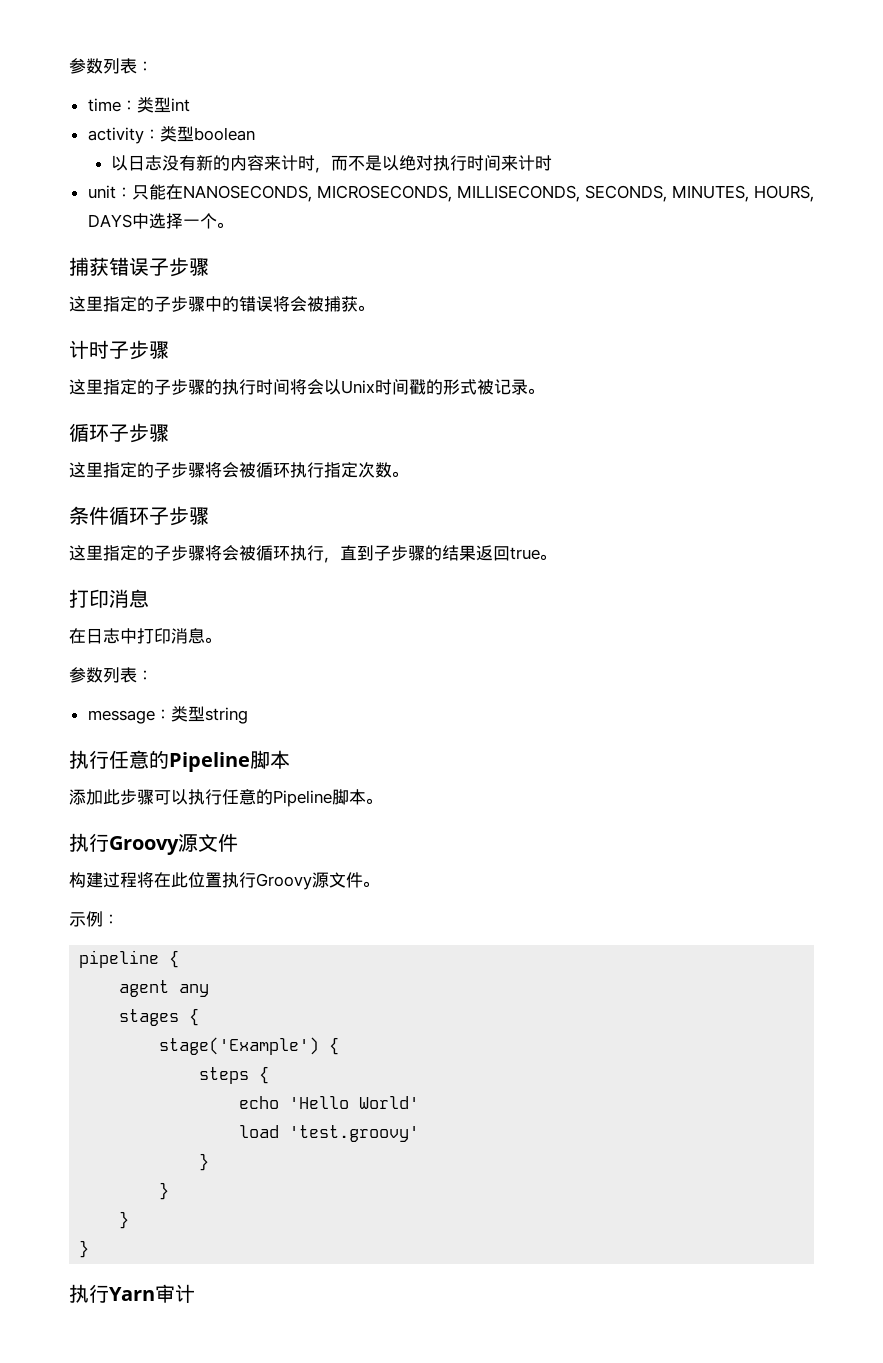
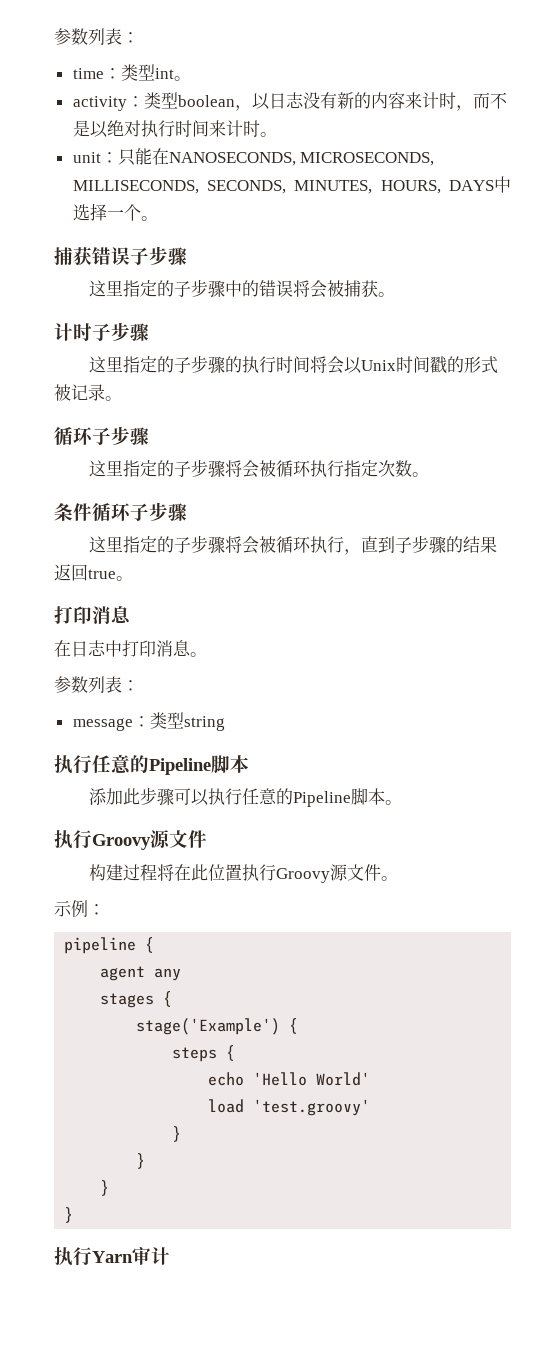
(190, 105) none -> [173,76,191,81] 。
(255, 134) // -> [234,105,252,111] ，
(553, 163) none -> [259,132,277,137] 。

